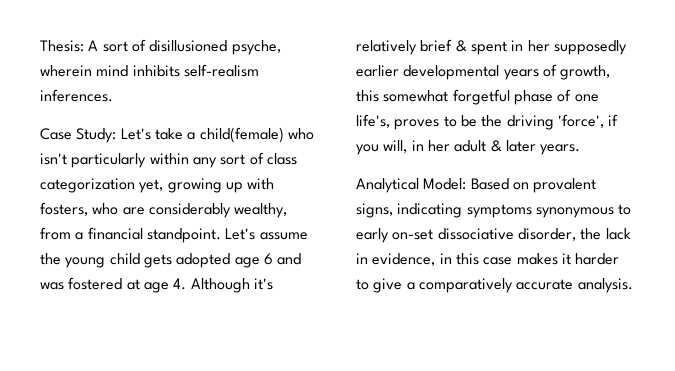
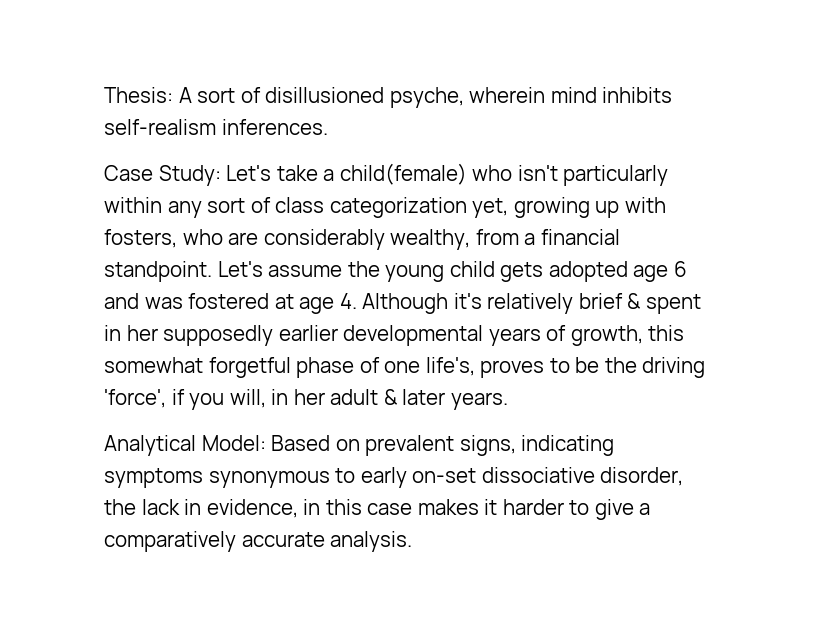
[533,178,597,193] provalent -> [365,435,455,456] prevalent

